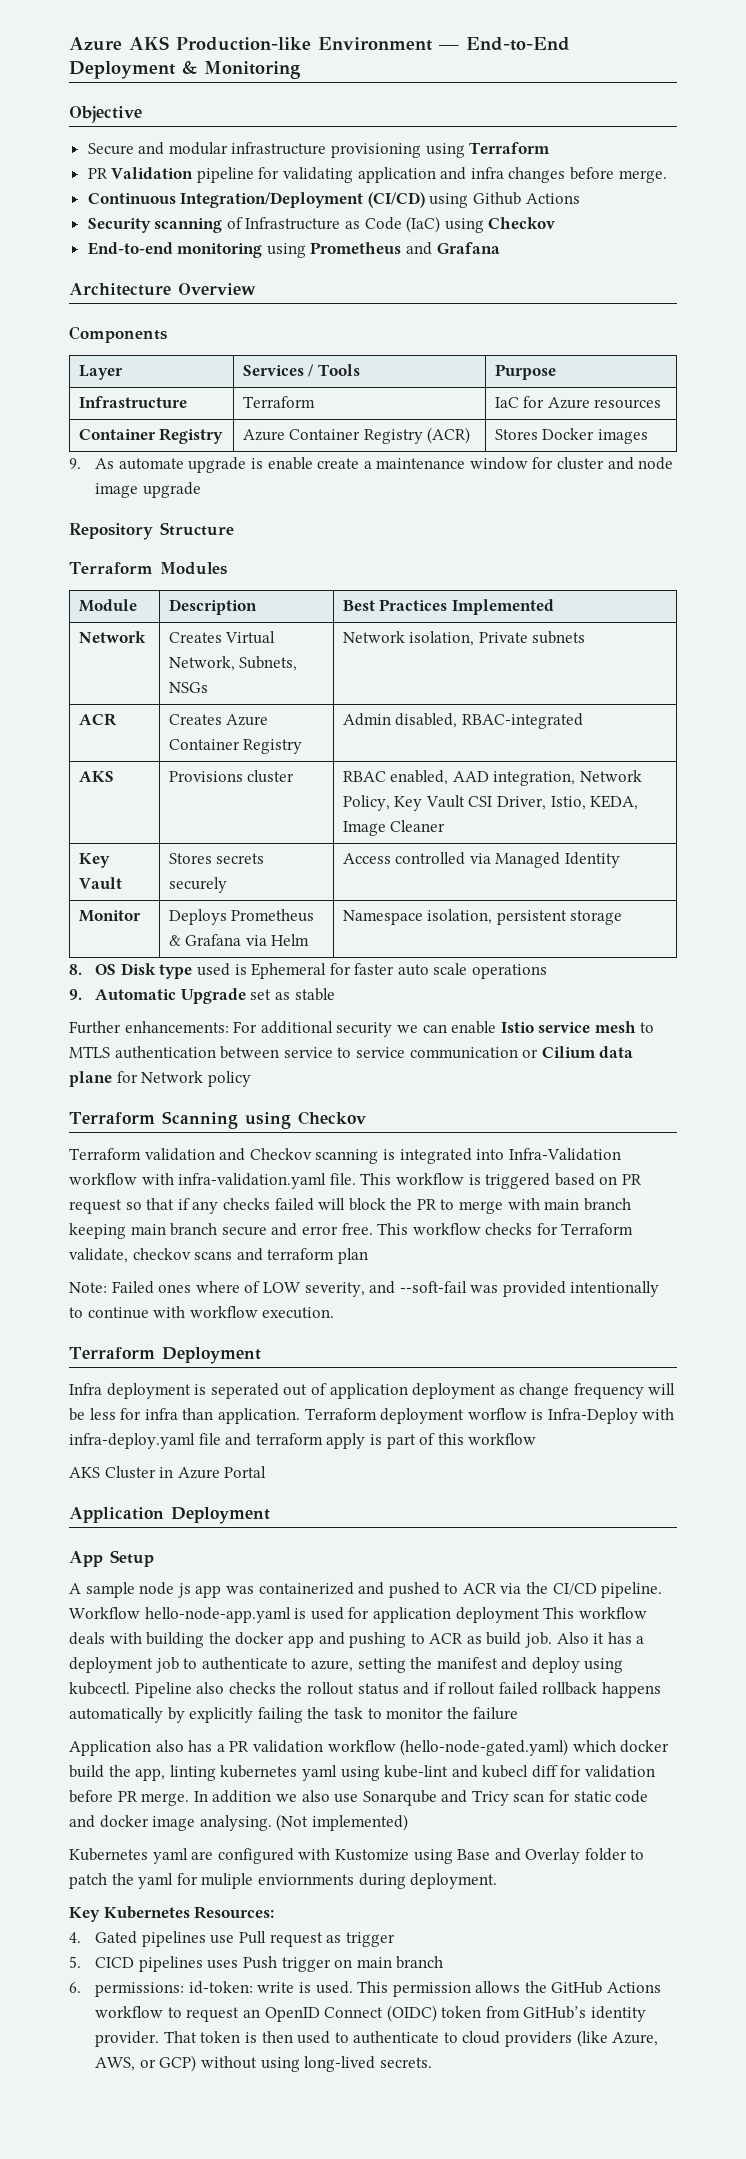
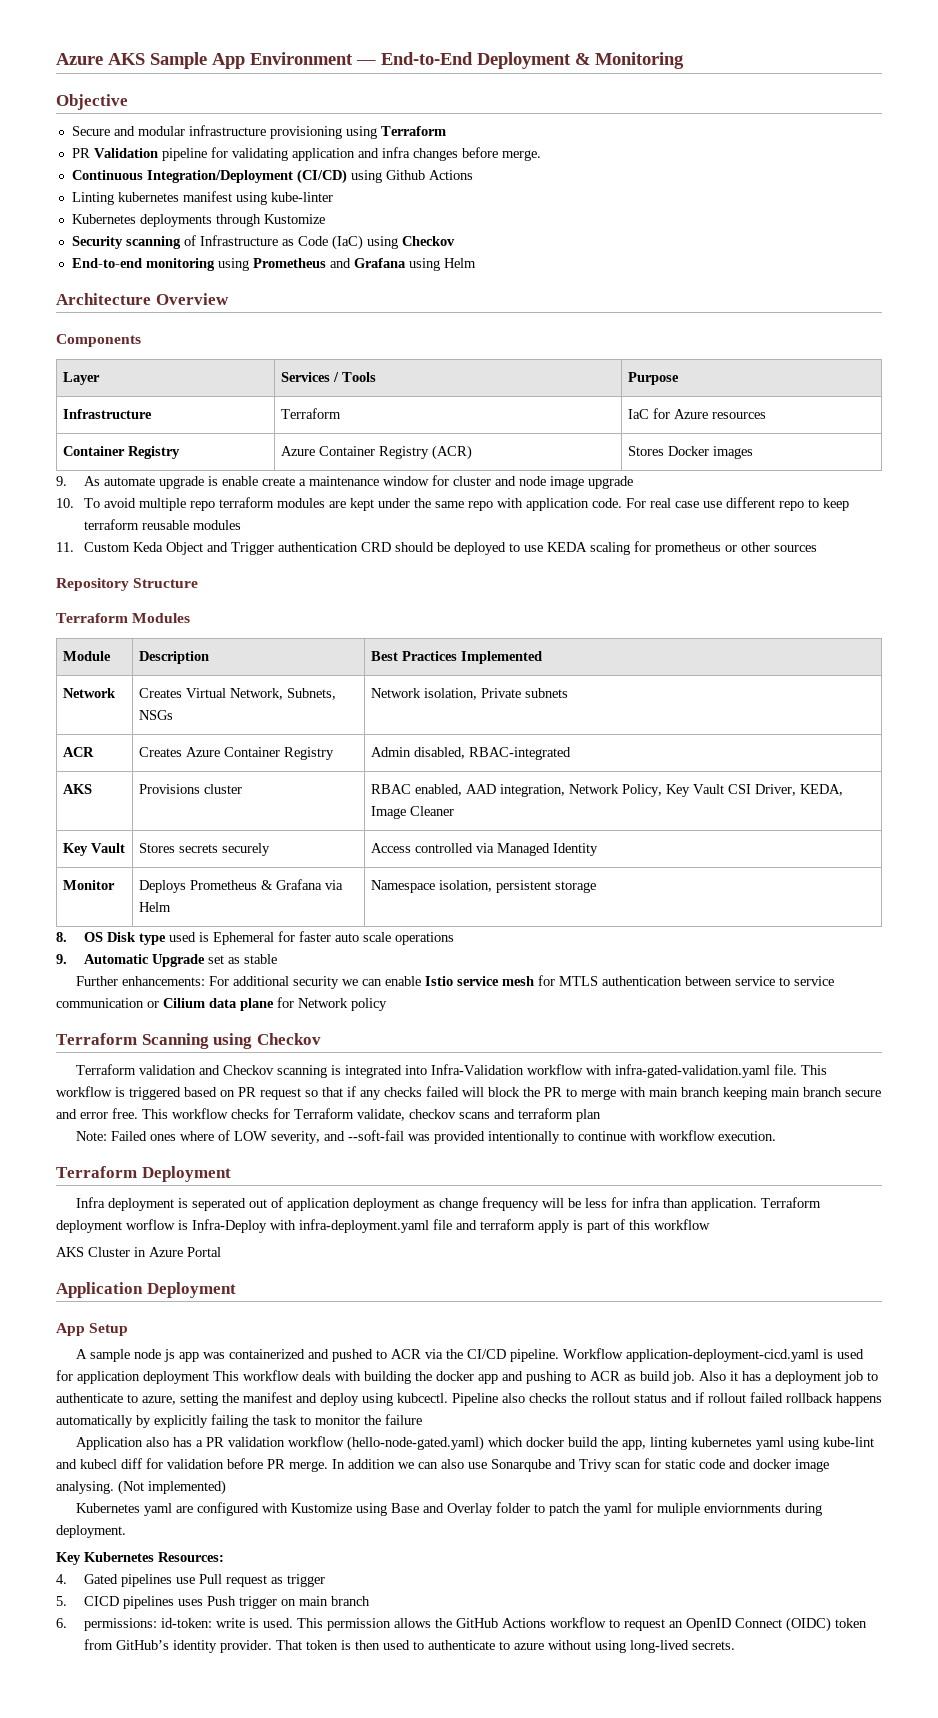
[176,37,311,51] Production-like -> [150,52,245,69] Sample App
(580, 198) none -> [71,191,333,205] [71,214,325,227] // Linting kubernetes manifest using kube-linter // Kubernetes deployments through Kustomize
(500, 248) none -> [408,258,476,271] using Helm
(201, 490) none -> [56,497,849,511] [83,519,241,530] [56,541,817,555] // 10. To avoid multiple repo terraform modules are kept under the same repo with application code. For real case use different repo to keep terraform reusable modules // 11. Custom Keda Object and Trigger authentication CRD should be deployed to use KEDA scaling for prometheus or other sources
[550,796,586,810] Istio, -> (796, 790) none
[640,1022,655,1033] to -> [538,975,556,986] for
[178,1173,327,1189] infra-validation.yaml -> [615,1064,771,1078] infra-gated-validation.yaml
[69,1433,195,1449] infra-deploy.yaml -> [299,1219,429,1233] infra-deployment.yaml
[144,1607,291,1623] hello-node-app.yaml -> [626,1349,820,1362] application-deployment-cicd.yaml
(297, 1798) none -> [418,1462,438,1469] can
[471,1790,509,1806] Tricy -> [579,1459,612,1472] Trivy
[462,2030,659,2047] [95,2055,197,2072] cloud providers (like Azure, AWS, or GCP) -> [513,1643,544,1650] azure

